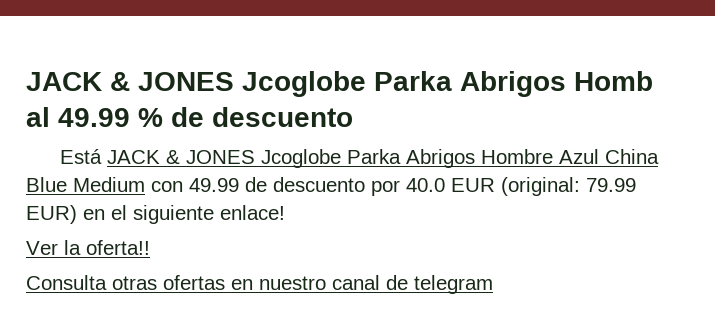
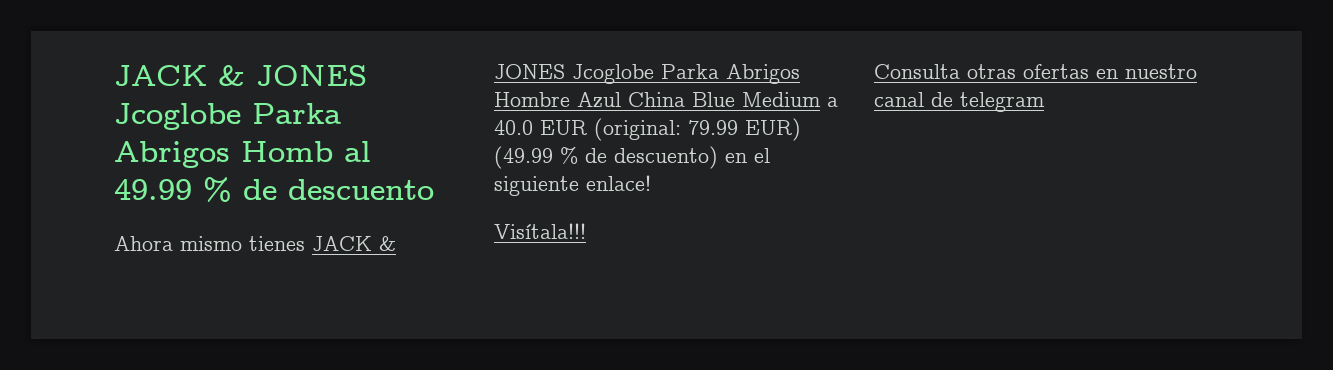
[60,149,103,164] Está -> [114,236,305,251] Ahora mismo tienes
[151,177,400,196] con 49.99 de descuento por -> [827,97,838,107] a
(77, 214) none -> [494,146,718,169] (49.99 % de descuento)
[26,240,150,255] Ver la oferta!! -> [494,223,586,239] Visítala!!!

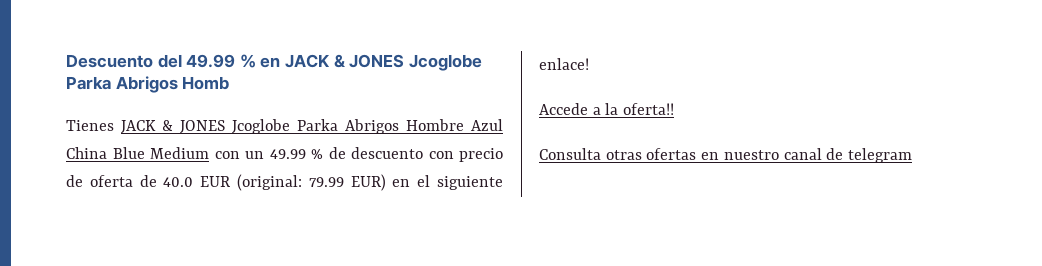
(114, 75) none -> [66,54,281,68] Descuento del 49.99 % en
[344,141,371,162] [114,177,434,202] [114,236,305,251] al 49.99 % de descuento // Ahora mismo tienes -> [66,120,114,131] // Tienes
[827,97,838,107] a -> [214,147,503,162] [66,175,157,187] con un 49.99 % de descuento con precio de oferta de
[494,146,718,169] (49.99 % de descuento) -> (386, 182) none
[494,223,586,239] Visítala!!! -> [539,103,675,115] Accede a la oferta!!

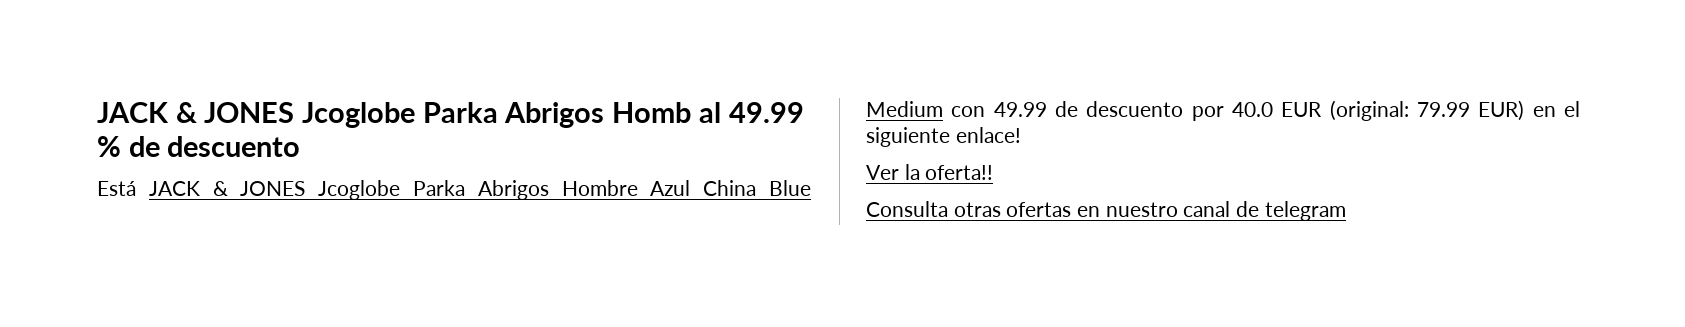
[66,54,281,68] Descuento del 49.99 % en -> (97, 112) none
[66,120,114,131] // Tienes -> [698,102,804,123] [97,136,301,157] [97,181,136,196] al 49.99 % de descuento // Está
[245,147,503,162] [66,175,157,187] un 49.99 % de descuento con precio de oferta de -> [993,101,1224,121] 49.99 de descuento por
[539,103,601,115] Accede a -> [866,165,899,180] Ver

